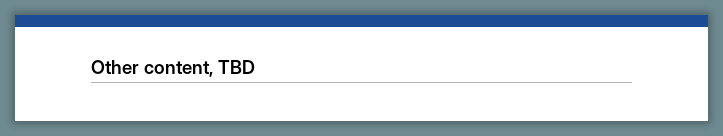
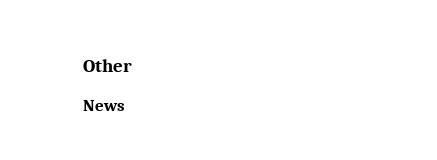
[143,60,255,77] content, TBD -> [83,100,125,111] // News

